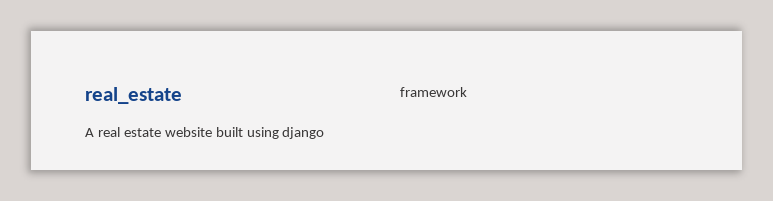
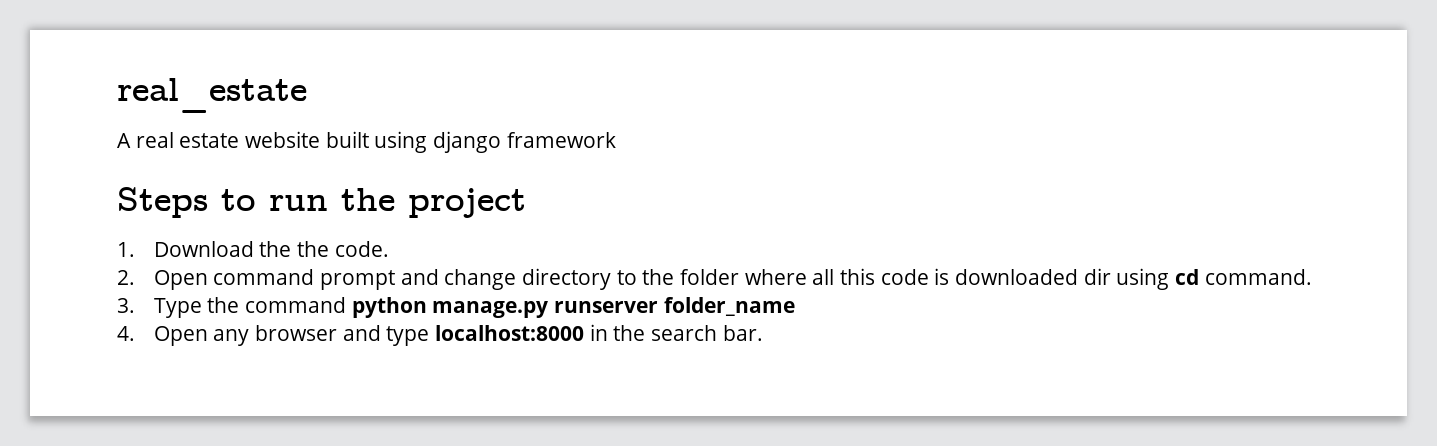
(467, 92) none -> [117,187,526,218] [117,241,389,257] [117,268,1312,290] [117,297,795,318] [117,324,763,346] // Steps to run the project // 1. Download the the code. // 2. Open command prompt and change directory to the folder where all this code is downloaded dir using cd command. // 3. Type the command python manage.py runserver folder_name // 4. Open any browser and type localhost:8000 in the search bar.

